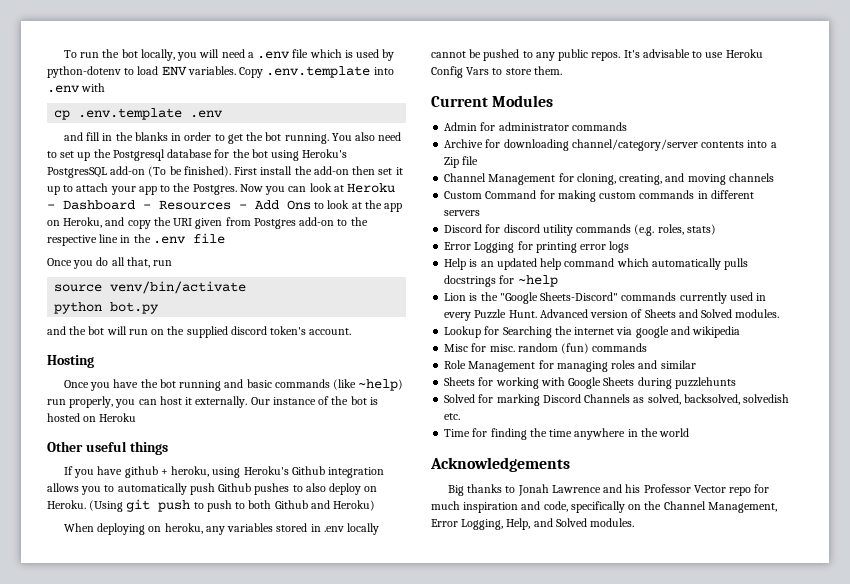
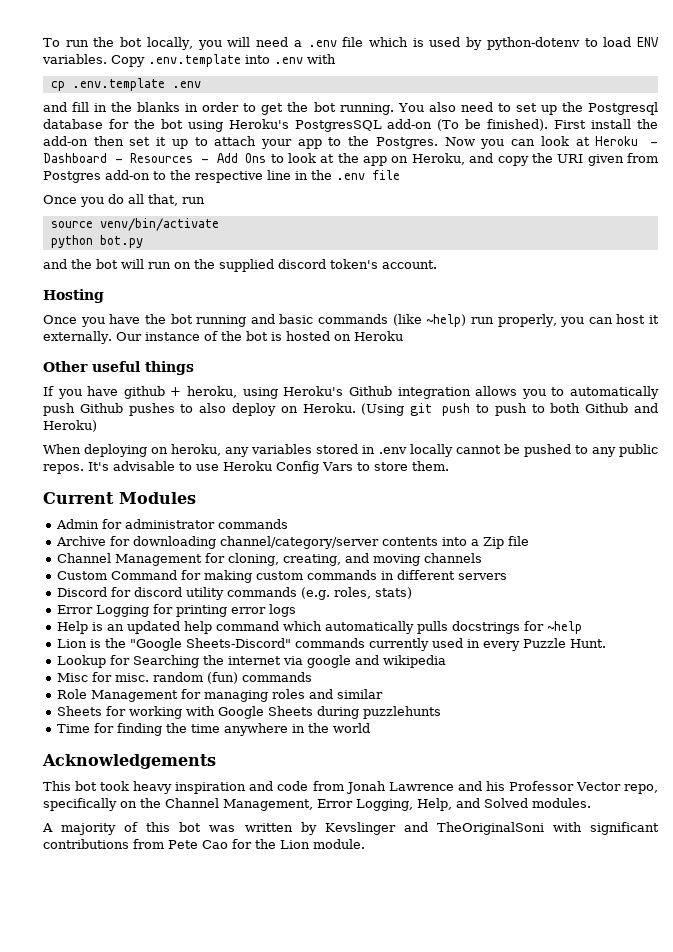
[539,309,780,318] Advanced version of Sheets and Solved modules. -> (606, 643) none
[444,394,790,406] [444,413,461,420] // Solved for marking Discord Channels as solved, backsolved, solvedish etc. -> (441, 712) none
[447,484,516,496] Big thanks to -> [43,781,344,794] This bot took heavy inspiration and code from
[729,484,770,496] [431,501,568,513] repo for much inspiration and code, -> [624,784,659,794] repo,
(635, 522) none -> [42,822,659,835] [43,839,365,849] // A majority of this bot was written by Kevslinger and TheOriginalSoni with significant contributions from Pete Cao for the Lion module.

